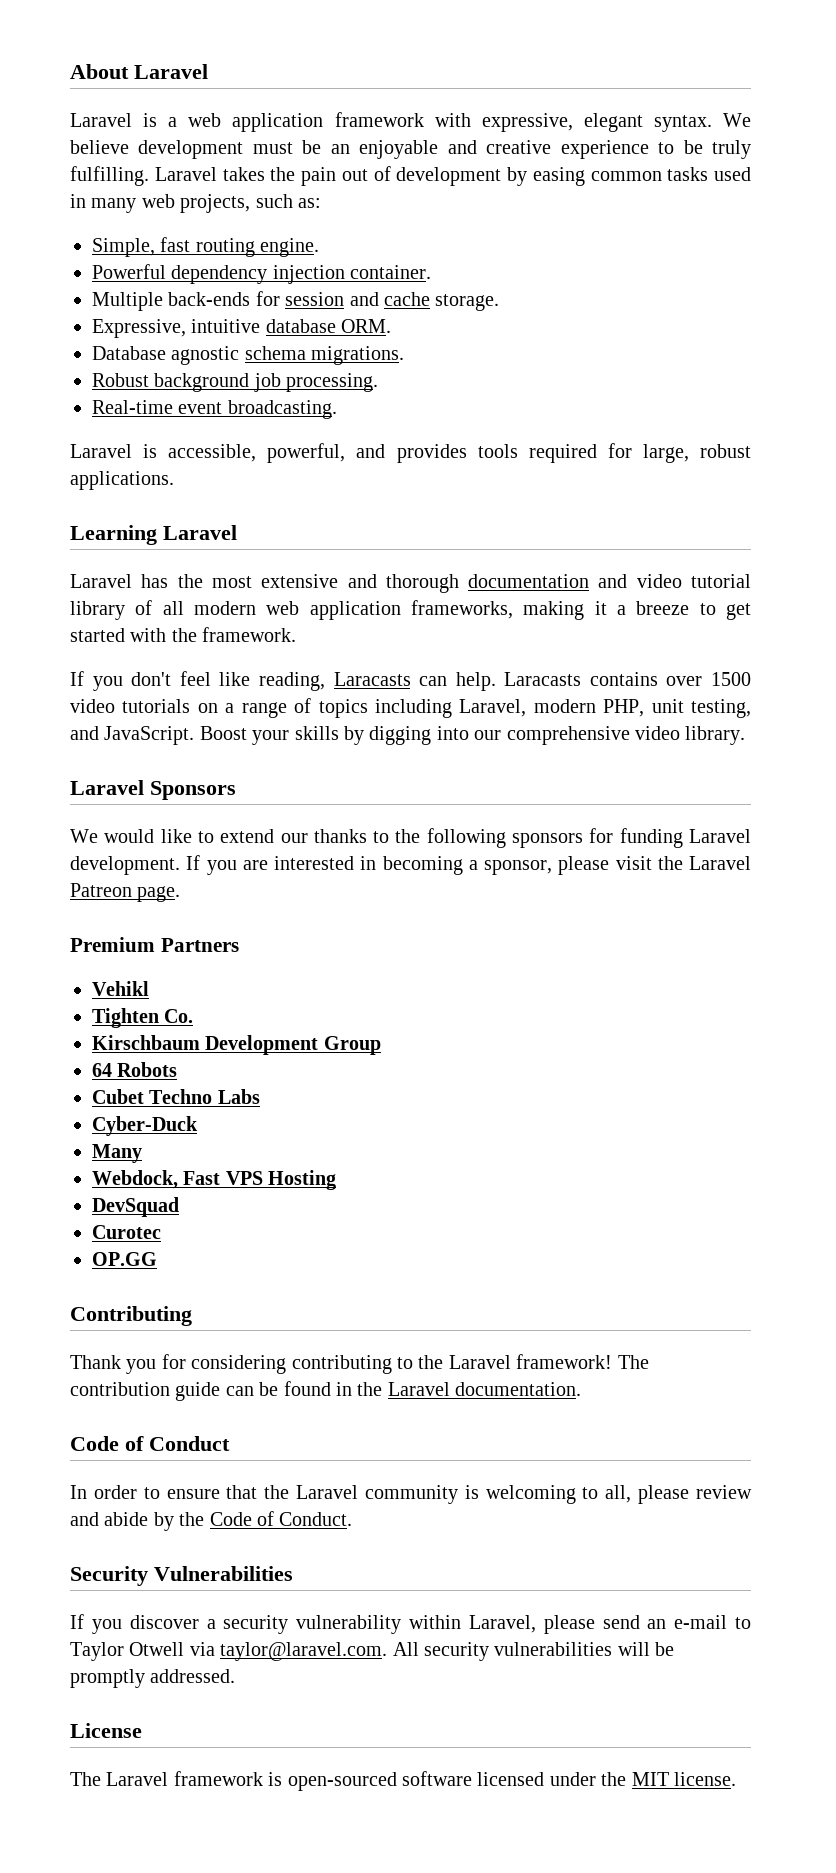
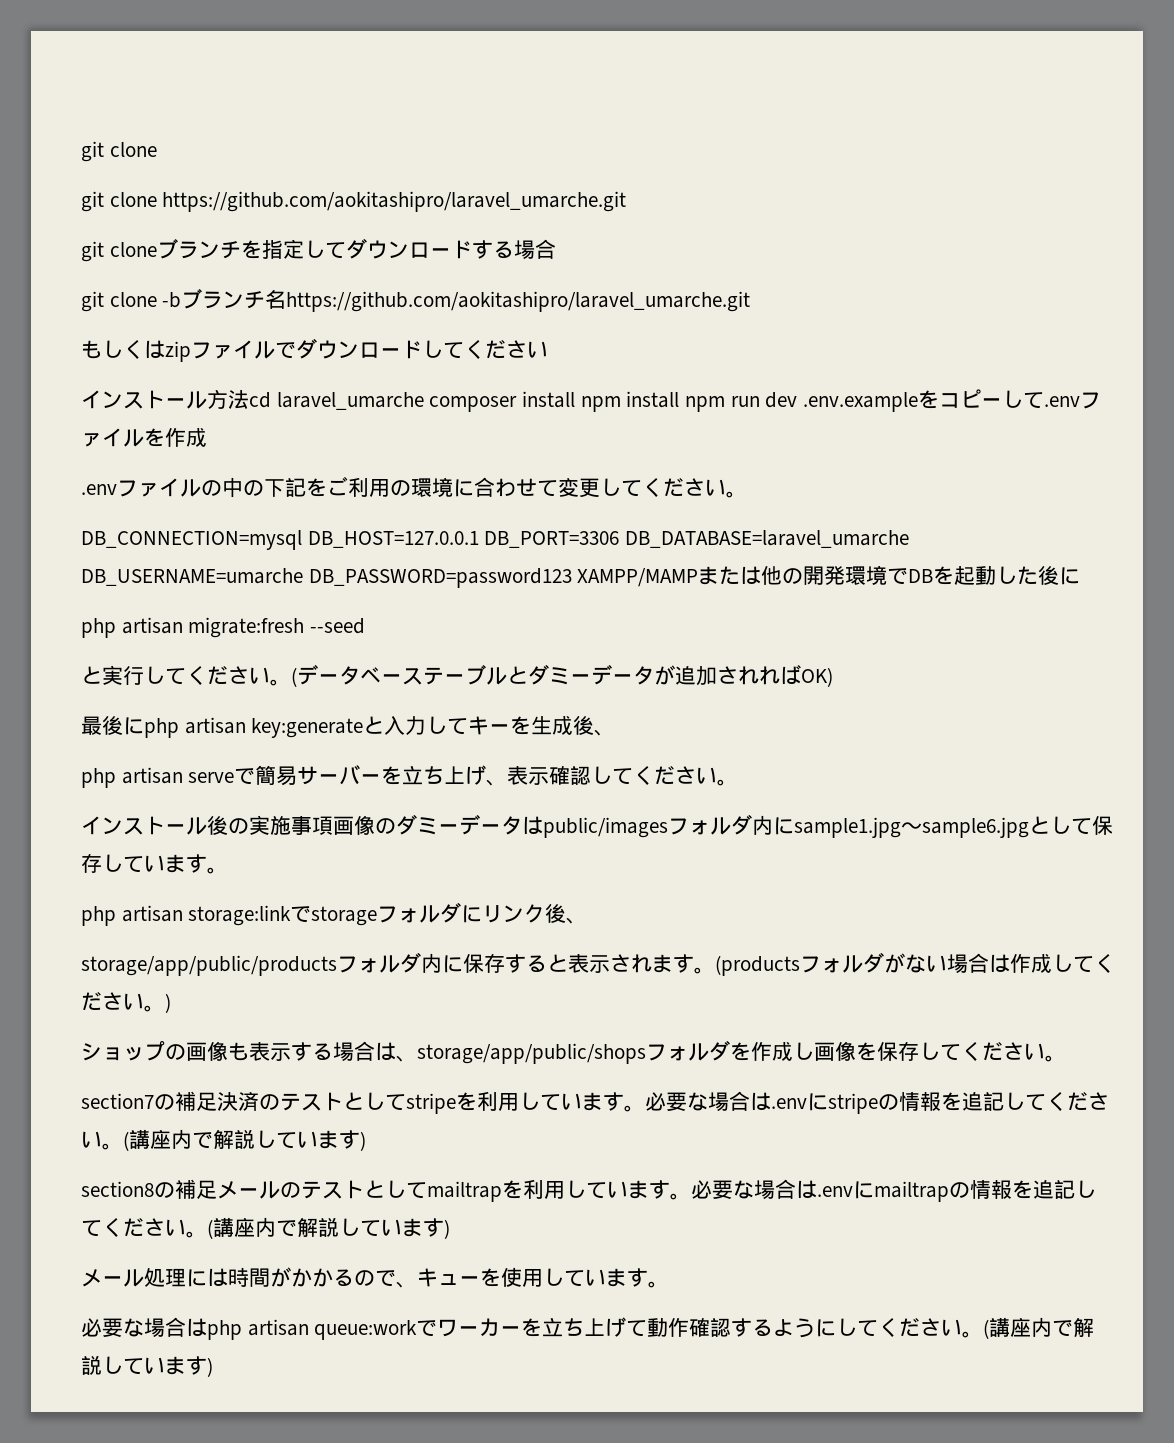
[70,64,208,79] [70,112,752,132] [70,140,751,159] [70,166,751,186] [70,194,321,213] [92,237,320,257] [92,264,432,284] [92,291,500,311] [92,319,392,338] [92,346,405,365] [92,373,379,392] [92,400,337,419] [70,443,752,463] [70,471,174,490] [70,525,237,545] [70,574,751,593] [70,600,752,620] [70,627,297,642] [70,671,751,691] [70,698,751,718] [70,726,746,745] [70,780,236,800] [70,828,751,848] [70,855,751,875] [70,883,181,902] [70,937,239,952] [92,981,149,996] [92,1008,194,1028] [92,1035,381,1055] [92,1062,178,1077] [92,1089,260,1104] [92,1116,198,1136] [92,1144,142,1163] [92,1170,337,1190] [92,1197,179,1217] [92,1225,161,1239] [92,1252,157,1266] [70,1306,192,1326] [70,1354,649,1374] [70,1381,582,1401] [70,1436,230,1451] [70,1485,752,1504] [70,1511,353,1531] [70,1566,293,1586] [70,1614,751,1634] [70,1642,675,1661] [70,1669,236,1688] [70,1723,142,1738] [70,1771,736,1791] About Laravel // Laravel is a web application framework with expressive, elegant syntax. We believe development must be an enjoyable and creative experience to be truly fulfilling. Laravel takes the pain out of development by easing common tasks used in many web projects, such as: // Simple, fast routing engine. // Powerful dependency injection container. // Multiple back-ends for session and cache storage. // Expressive, intuitive database ORM. // Database agnostic schema migrations. // Robust background job processing. // Real-time event broadcasting. // Laravel is accessible, powerful, and provides tools required for large, robust applications. // Learning Laravel // Laravel has the most extensive and thorough documentation and video tutorial library of all modern web application frameworks, making it a breeze to get started with the framework. // If you don't feel like reading, Laracasts can help. Laracasts contains over 1500 video tutorials on a range of topics including Laravel, modern PHP, unit testing, and JavaScript. Boost your skills by digging into our comprehensive video library. // Laravel Sponsors // We would like to extend our thanks to the following sponsors for funding Laravel development. If you are interested in becoming a sponsor, please visit the Laravel Patreon page. // Premium Partners // Vehikl // Tighten Co. // Kirschbaum Development Group // 64 Robots // Cubet Techno Labs // Cyber-Duck // Many // Webdock, Fast VPS Hosting // DevSquad // Curotec // OP.GG // Contributing // Thank you for considering contributing to the Laravel framework! The contribution guide can be found in the Laravel documentation. // Code of Conduct // In order to ensure that the Laravel community is welcoming to all, please review and abide by the Code of Conduct. // Security Vulnerabilities // If you discover a security vulnerability within Laravel, please send an e-mail to Taylor Otwell via taylor@laravel.com. All security vulnerabilities will be promptly addressed. // License // The Laravel framework is open-sourced software licensed under the MIT license. -> [81,141,157,162] [81,191,627,212] [81,238,556,262] [81,289,751,312] [81,338,548,362] [81,389,1102,412] [81,428,207,447] [81,476,747,498] [81,530,910,550] [81,565,1081,588] [81,617,366,638] [81,664,833,687] [81,715,616,738] [81,765,739,788] [81,814,1113,838] [81,853,228,874] [81,902,588,926] [81,952,1115,976] [81,992,171,1013] [81,1040,1066,1064] [81,1091,1109,1114] [81,1129,366,1151] [81,1179,1096,1202] [81,1217,450,1239] [81,1267,669,1288] [81,1317,1095,1340] [81,1355,213,1377] git clone // git clone https://github.com/aokitashipro/laravel_umarche.git // git cloneブランチを指定してダウンロードする場合 // git clone -bブランチ名https://github.com/aokitashipro/laravel_umarche.git // もしくはzipファイルでダウンロードしてください // インストール方法cd laravel_umarche composer install npm install npm run dev .env.exampleをコピーして.envファイルを作成 // .envファイルの中の下記をご利用の環境に合わせて変更してください。 // DB_CONNECTION=mysql DB_HOST=127.0.0.1 DB_PORT=3306 DB_DATABASE=laravel_umarche DB_USERNAME=umarche DB_PASSWORD=password123 XAMPP/MAMPまたは他の開発環境でDBを起動した後に // php artisan migrate:fresh --seed // と実行してください。(データベーステーブルとダミーデータが追加されればOK) // 最後にphp artisan key:generateと入力してキーを生成後、 // php artisan serveで簡易サーバーを立ち上げ、表示確認してください。 // インストール後の実施事項画像のダミーデータはpublic/imagesフォルダ内にsample1.jpg〜sample6.jpgとして保存しています。 // php artisan storage:linkでstorageフォルダにリンク後、 // storage/app/public/productsフォルダ内に保存すると表示されます。(productsフォルダがない場合は作成してください。) // ショップの画像も表示する場合は、storage/app/public/shopsフォルダを作成し画像を保存してください。 // section7の補足決済のテストとしてstripeを利用しています。必要な場合は.envにstripeの情報を追記してください。(講座内で解説しています) // section8の補足メールのテストとしてmailtrapを利用しています。必要な場合は.envにmailtrapの情報を追記してください。(講座内で解説しています) // メール処理には時間がかかるので、キューを使用しています。 // 必要な場合はphp artisan queue:workでワーカーを立ち上げて動作確認するようにしてください。(講座内で解説しています)

